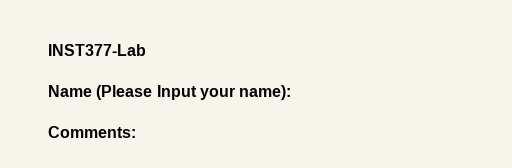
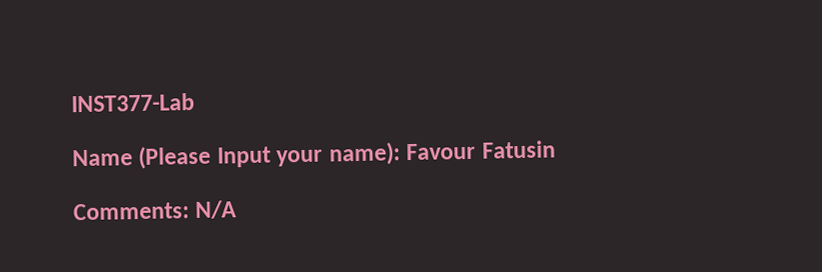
(292, 92) none -> [406,140,556,161] Favour Fatusin
(136, 132) none -> [195,200,238,219] N/A

